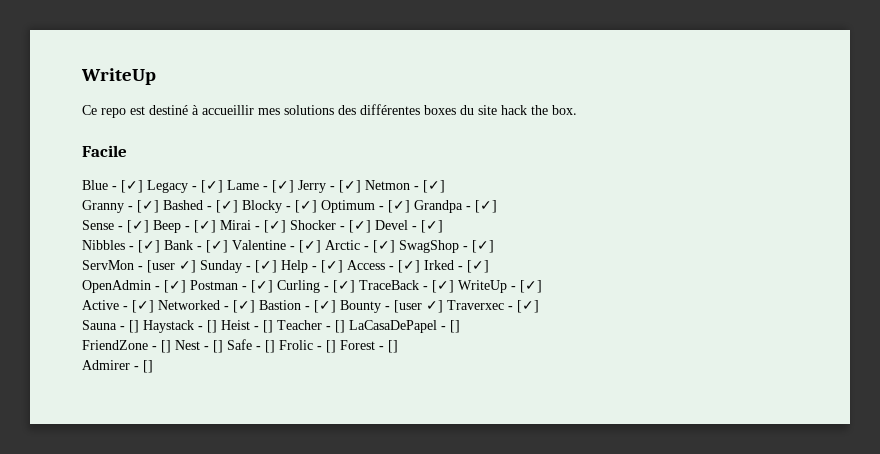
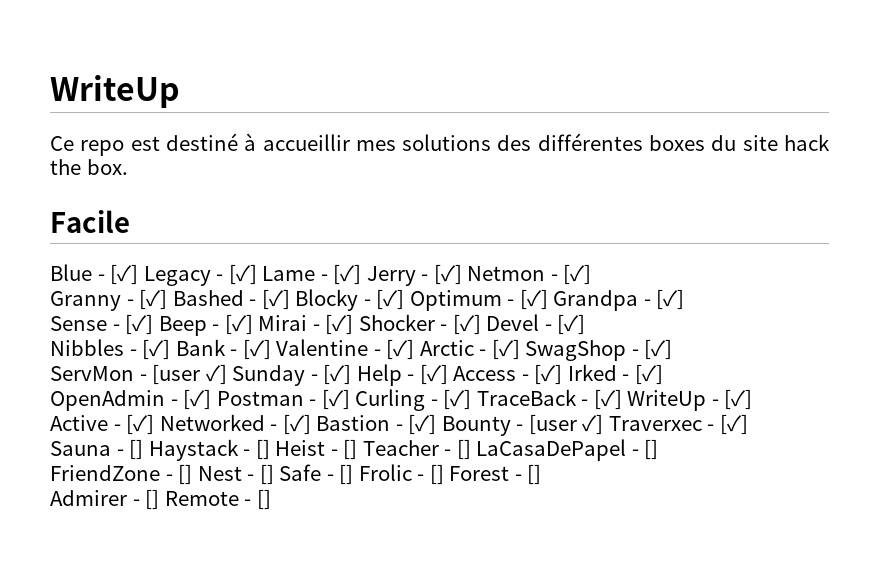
(153, 366) none -> [164,489,271,510] Remote - []

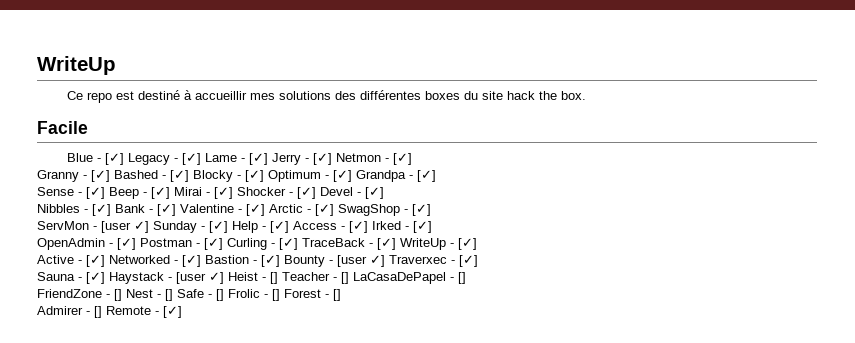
[129,439,144,460] [] -> [86,272,105,284] [✓]
[255,439,270,460] [] -> [176,272,224,284] [user ✓]
[256,489,271,510] [] -> [163,306,182,318] [✓]

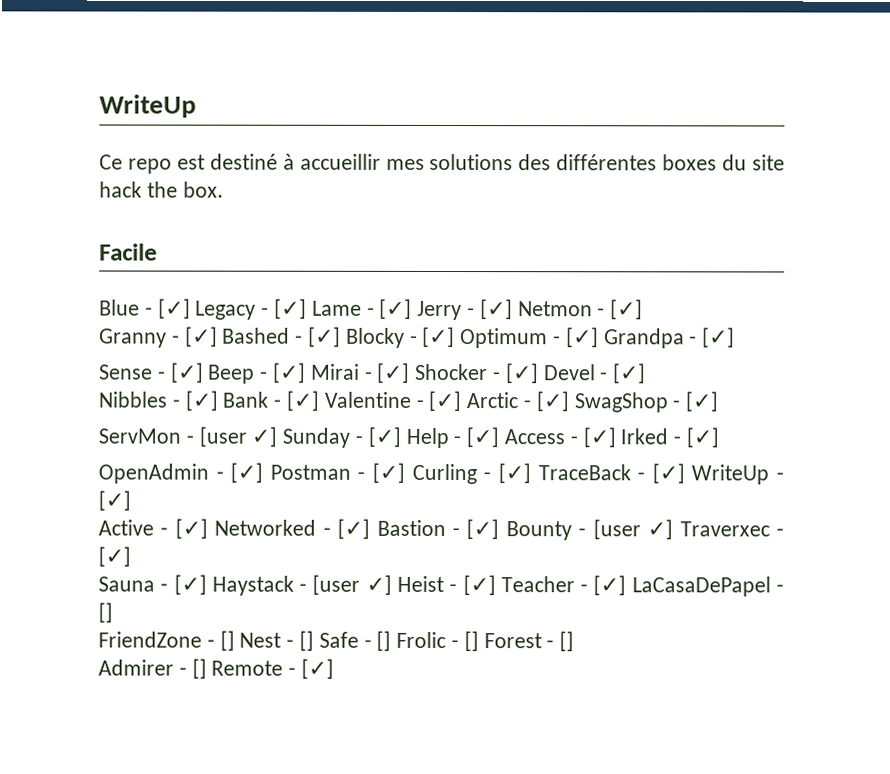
[270,272,278,284] [] -> [462,575,496,596] [✓]
[341,272,349,284] [] -> [593,575,627,596] [✓]

